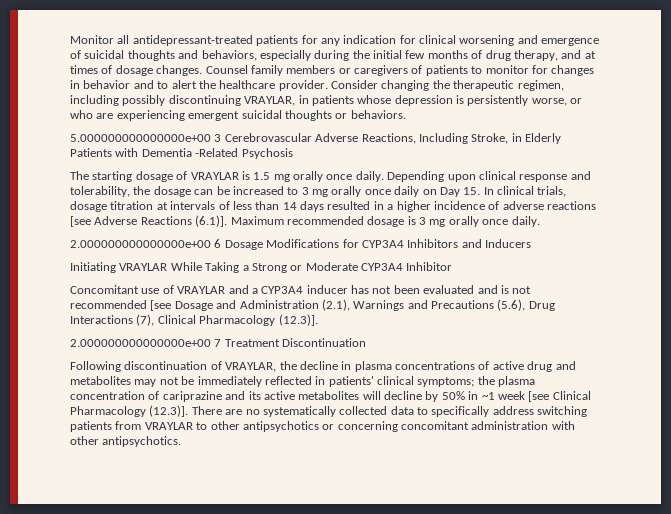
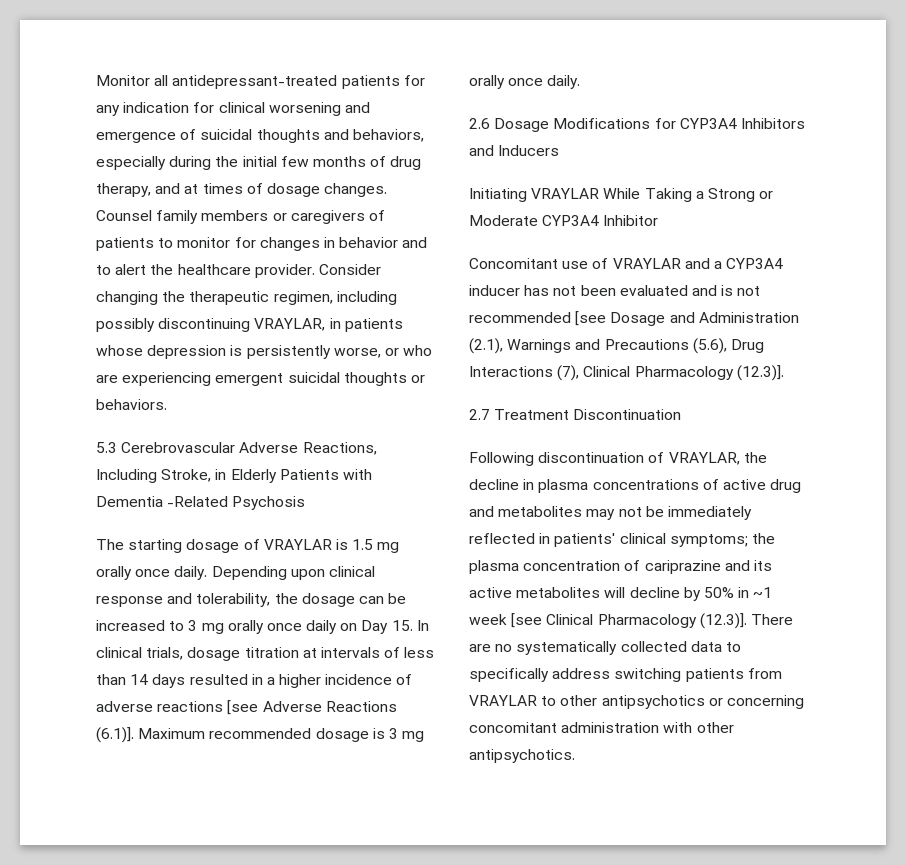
[70,134,222,142] 5.000000000000000e+00 3 -> [96,442,117,453] 5.3
[70,239,222,248] 2.000000000000000e+00 6 -> [469,118,490,129] 2.6
[70,339,222,347] 2.000000000000000e+00 7 -> [469,409,490,420] 2.7

